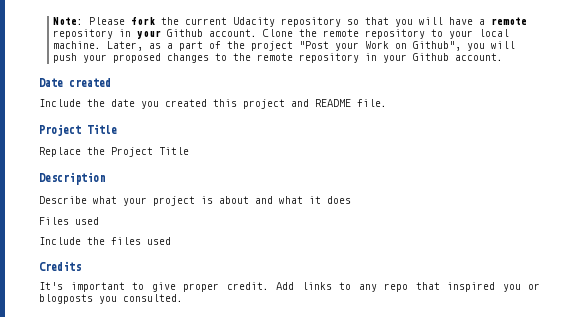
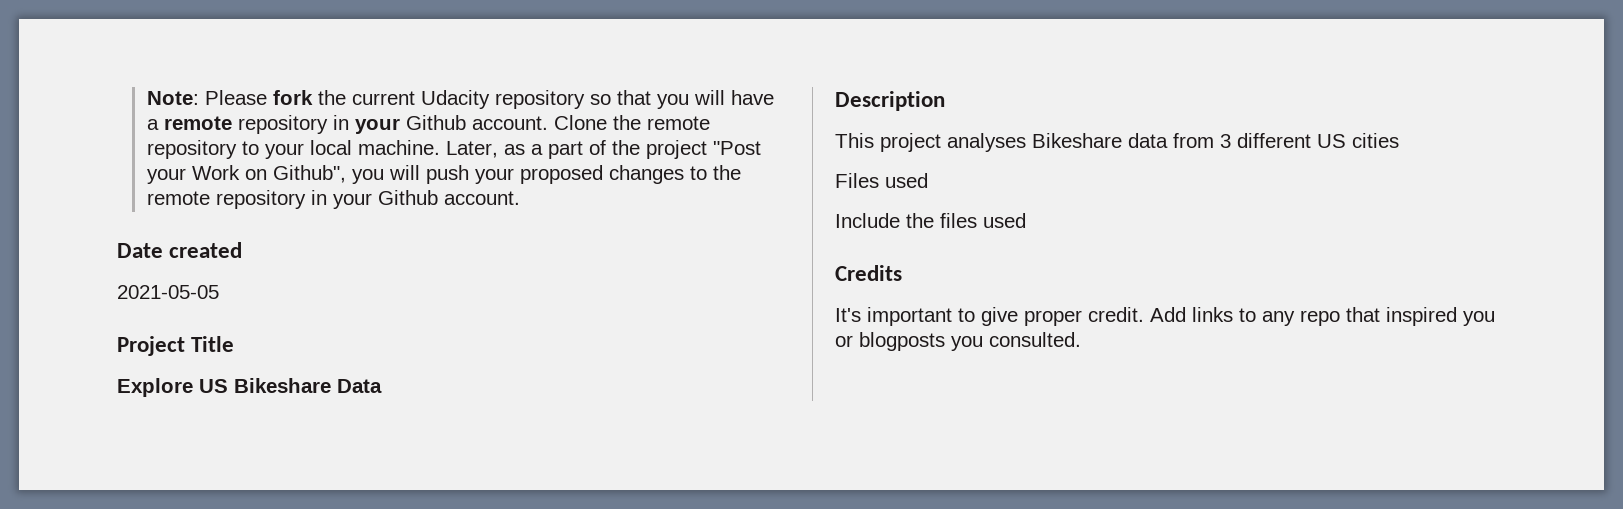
[39,99,387,109] [39,124,117,136] [39,147,189,157] [39,172,105,185] [39,196,351,206] Include the date you created this project and README file. // Project Title // Replace the Project Title // Description // Describe what your project is about and what it does -> [117,285,219,299] [117,336,235,356] [117,378,382,397] [835,91,945,111] [835,133,1399,152] 2021-05-05 // Project Title // Explore US Bikeshare Data // Description // This project analyses Bikeshare data from 3 different US cities

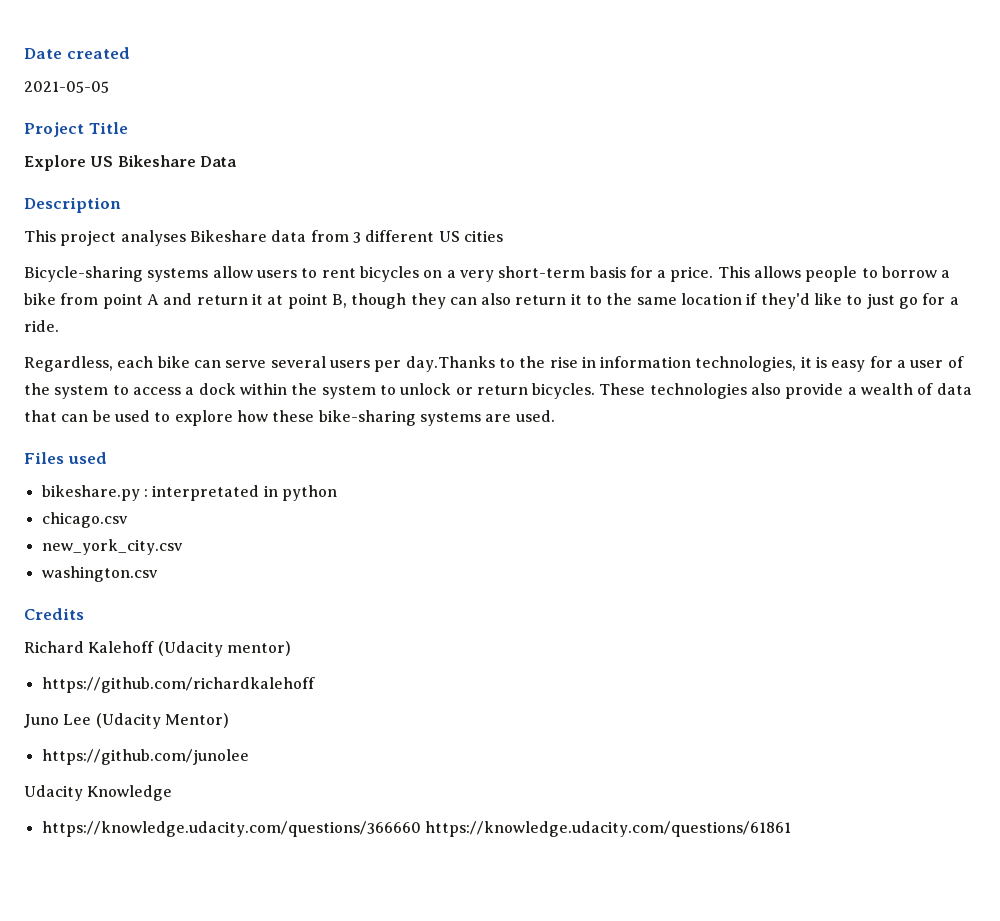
[146,90,774,109] [146,115,710,134] [146,140,761,159] [146,165,741,184] [146,190,520,209] Note: Please fork the current Udacity repository so that you will have a remote repository in your Github account. Clone the remote repository to your local machine. Later, as a part of the project "Post your Work on Github", you will push your proposed changes to the remote repository in your Github account. // -> (24, 53) none
[835,173,928,188] [835,213,1026,228] [835,265,902,281] [835,307,1495,326] [835,332,1081,351] Files used // Include the files used // Credits // It's important to give proper credit. Add links to any repo that inspired you or blogposts you consulted. -> [24,266,951,282] [24,293,959,309] [24,320,59,332] [24,356,964,372] [24,383,972,399] [24,410,555,426] [24,452,107,464] [41,485,337,501] [41,512,128,528] [41,539,183,555] [41,566,158,582] [24,608,84,620] [24,641,291,657] [41,677,315,693] [24,713,229,729] [41,749,249,765] [24,785,173,801] [41,821,791,837] Bicycle-sharing systems allow users to rent bicycles on a very short-term basis for a price. This allows people to borrow a bike from point A and return it at point B, though they can also return it to the same location if they'd like to just go for a ride. // Regardless, each bike can serve several users per day.Thanks to the rise in information technologies, it is easy for a user of the system to access a dock within the system to unlock or return bicycles. These technologies also provide a wealth of data that can be used to explore how these bike-sharing systems are used. // Files used // bikeshare.py : interpretated in python // chicago.csv // new_york_city.csv // washington.csv // Credits // Richard Kalehoff (Udacity mentor) // https://github.com/richardkalehoff // Juno Lee (Udacity Mentor) // https://github.com/junolee // Udacity Knowledge // https://knowledge.udacity.com/questions/366660 https://knowledge.udacity.com/questions/61861

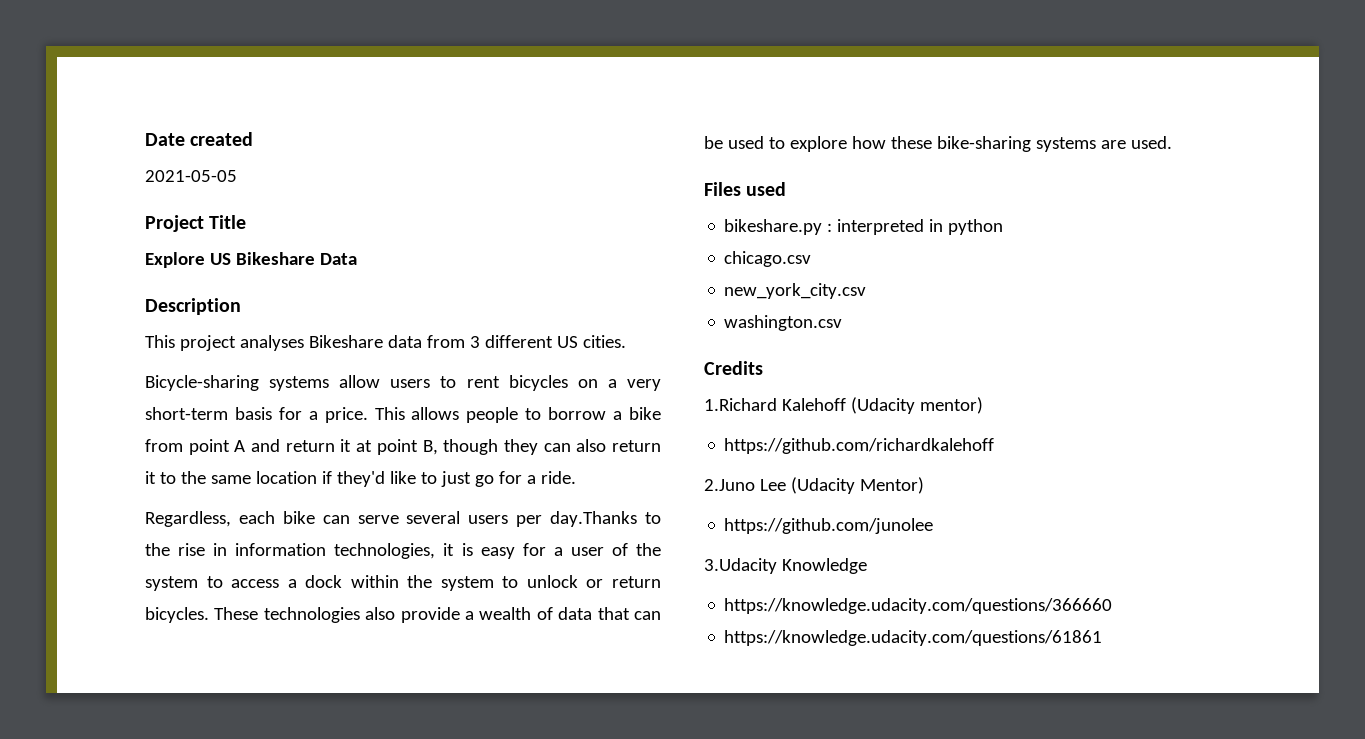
[463,230,503,242] cities -> [582,335,626,348] cities.
[152,485,260,501] interpretated -> [837,219,925,235] interpreted
[24,641,84,653] Richard -> [704,398,777,411] 1.Richard
[24,714,59,728] Juno -> [704,479,755,491] 2.Juno
[24,785,83,801] Udacity -> [704,558,777,574] 3.Udacity
(421, 829) none -> (1113, 606) //

